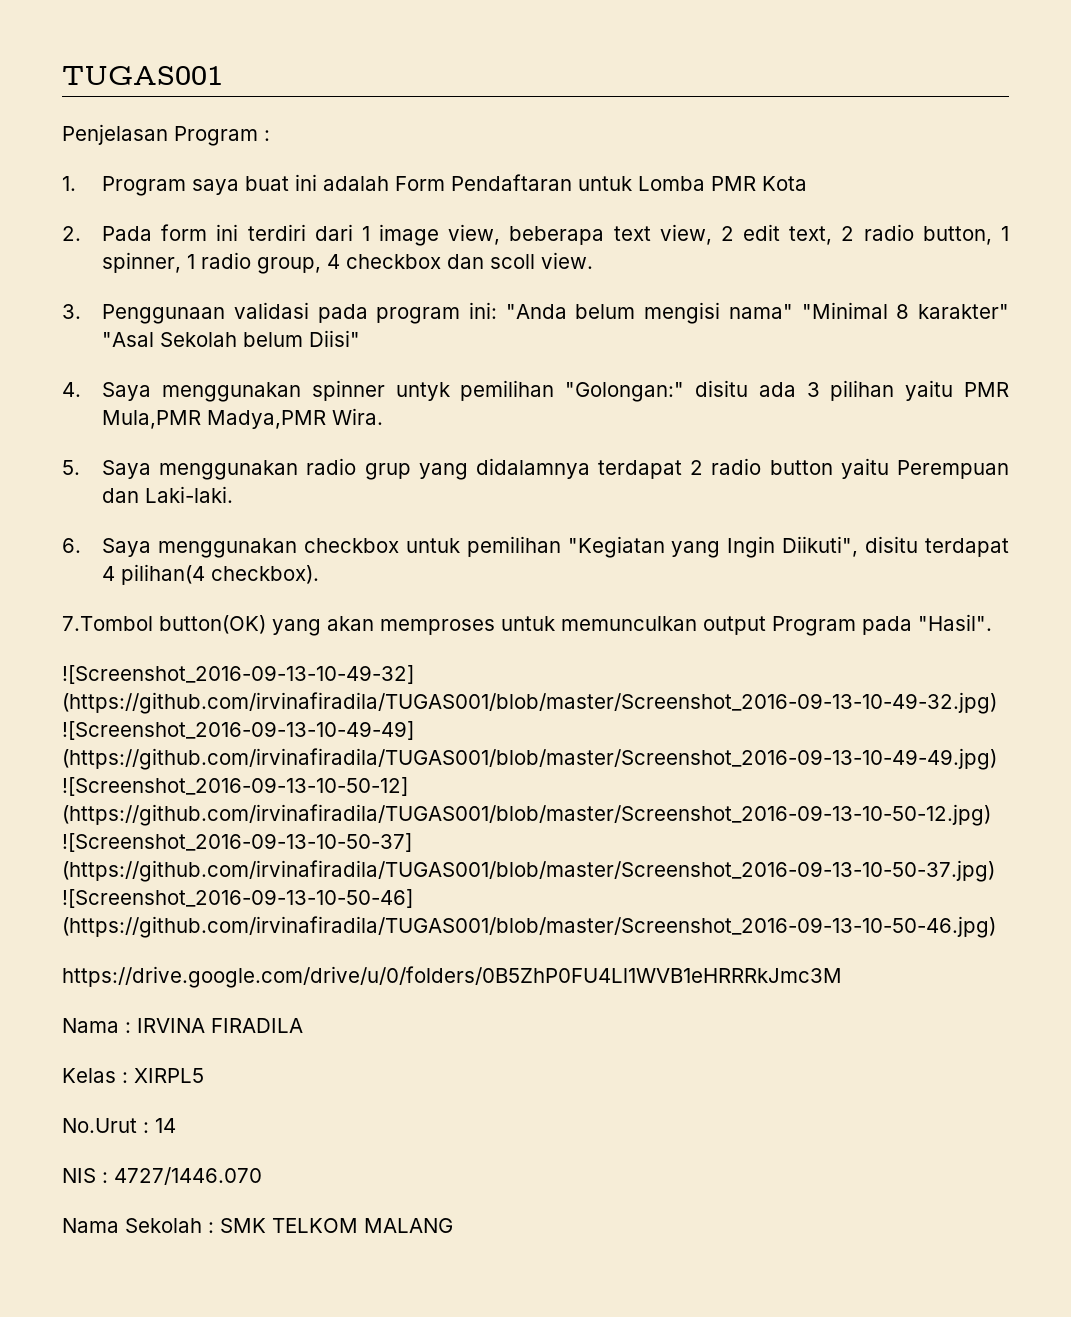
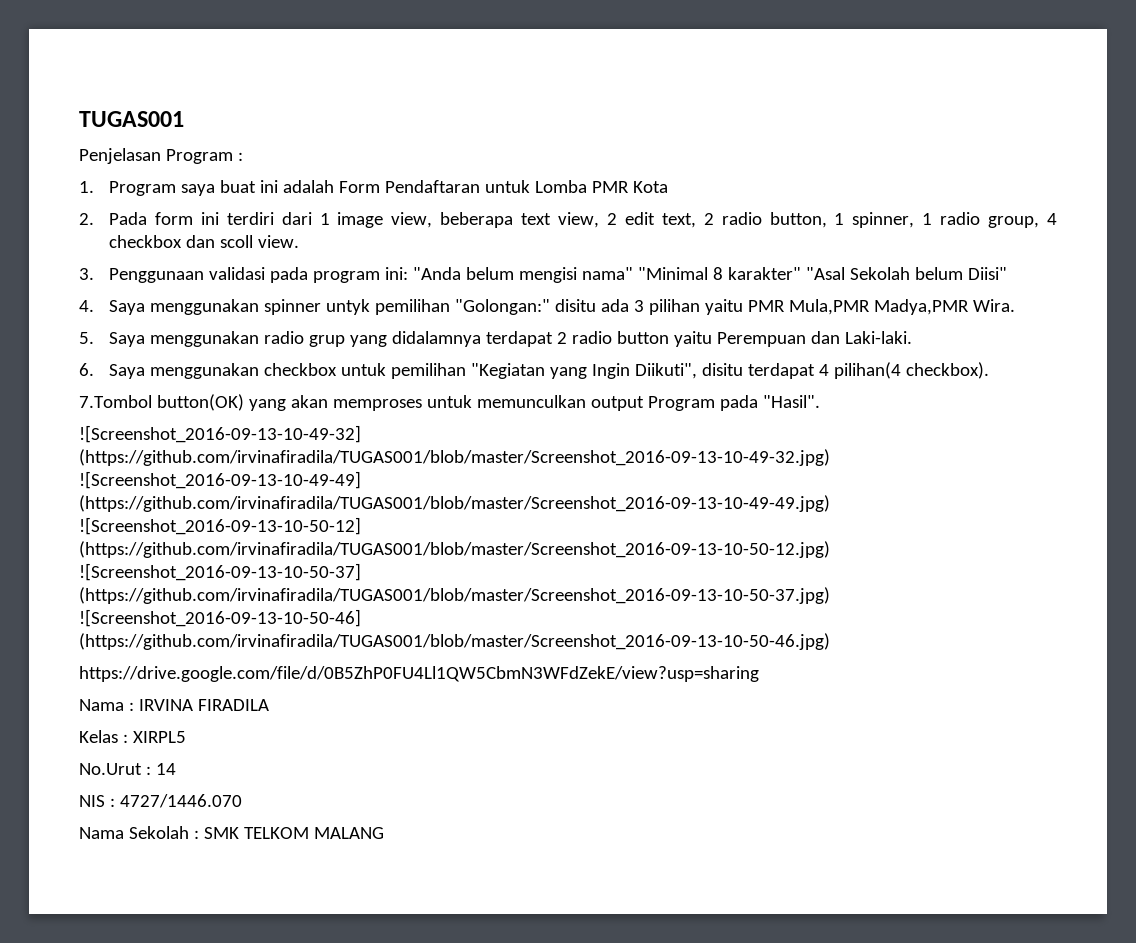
[62,966,842,988] https://drive.google.com/drive/u/0/folders/0B5ZhP0FU4Ll1WVB1eHRRRkJmc3M -> [79,666,759,682] https://drive.google.com/file/d/0B5ZhP0FU4Ll1QW5CbmN3WFdZekE/view?usp=sharing

